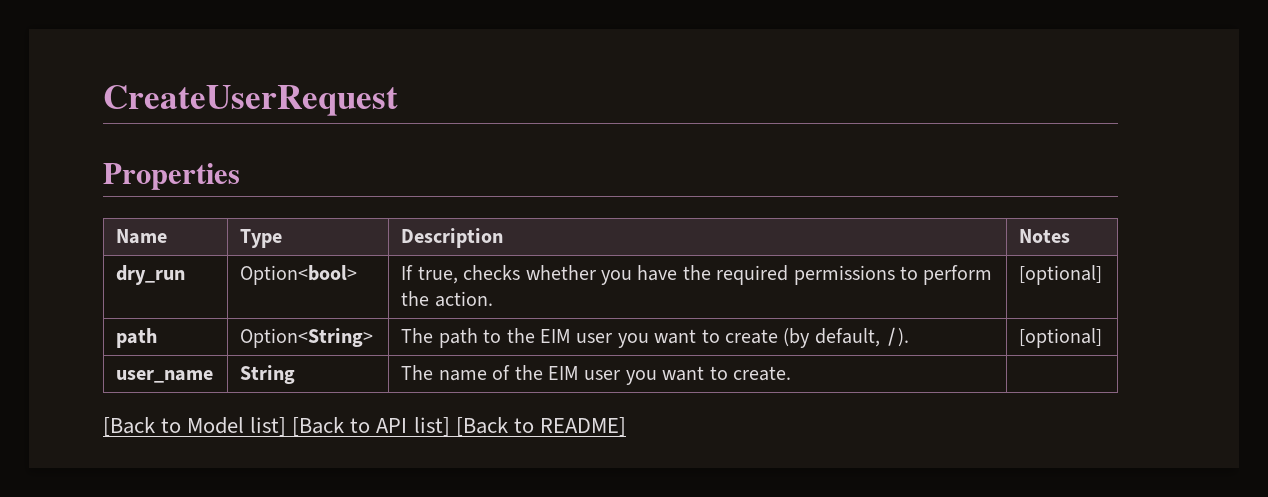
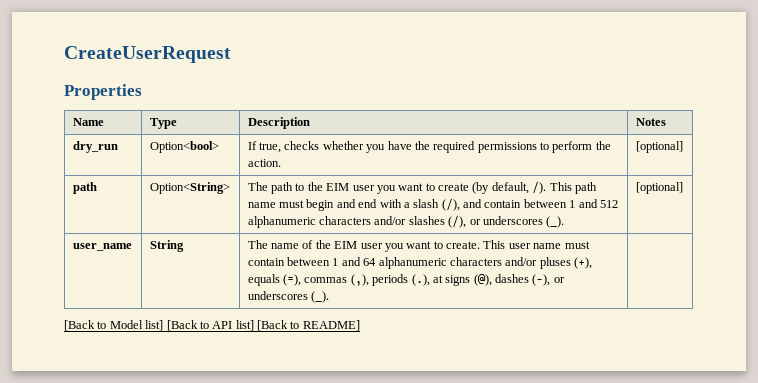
(910, 337) none -> [549,182,597,194] [247,198,618,211] [247,215,565,228] This path name must begin and end with a slash (/), and contain between 1 and 512 alphanumeric characters and/or slashes (/), or underscores (_).
(791, 373) none -> [483,240,590,249] [247,257,593,269] [247,274,565,286] [247,291,330,303] This user name must contain between 1 and 64 alphanumeric characters and/or pluses (+), equals (=), commas (,), periods (.), at signs (@), dashes (-), or underscores (_).

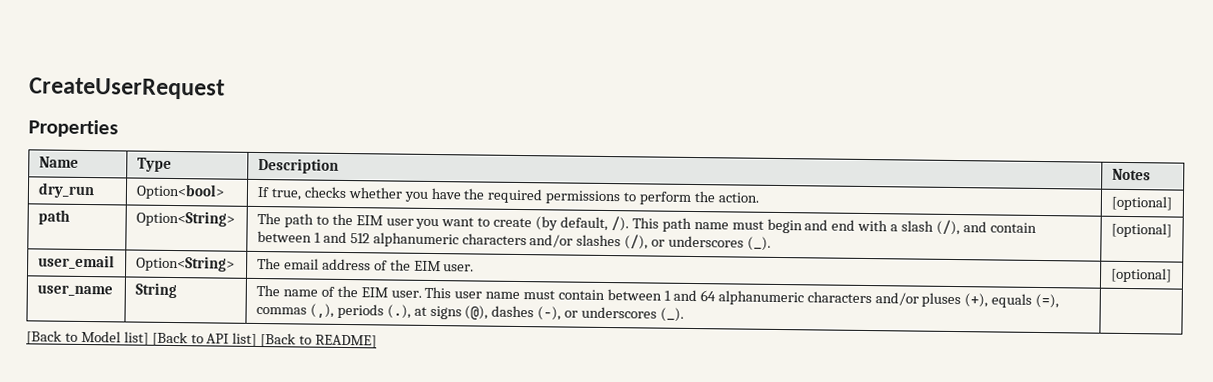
(683, 188) none -> [37,254,115,270] [135,255,235,272] [256,257,475,272] [1109,267,1172,283] // user_email | Option<String> | The email address of the EIM user. | [optional]
[360,241,481,252] user you want to create. -> [390,290,422,298] user.

